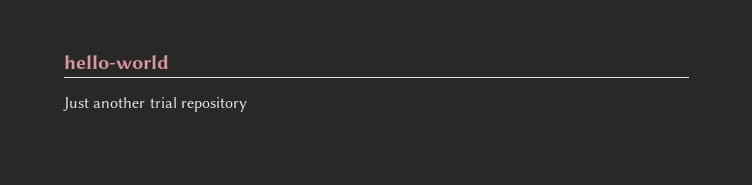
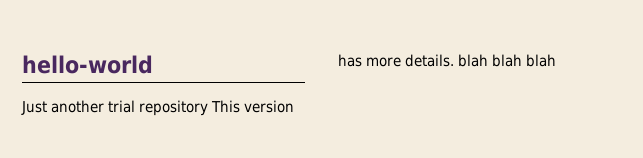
(247, 104) none -> [211,100,294,113] [338,54,556,67] This version has more details. blah blah blah

